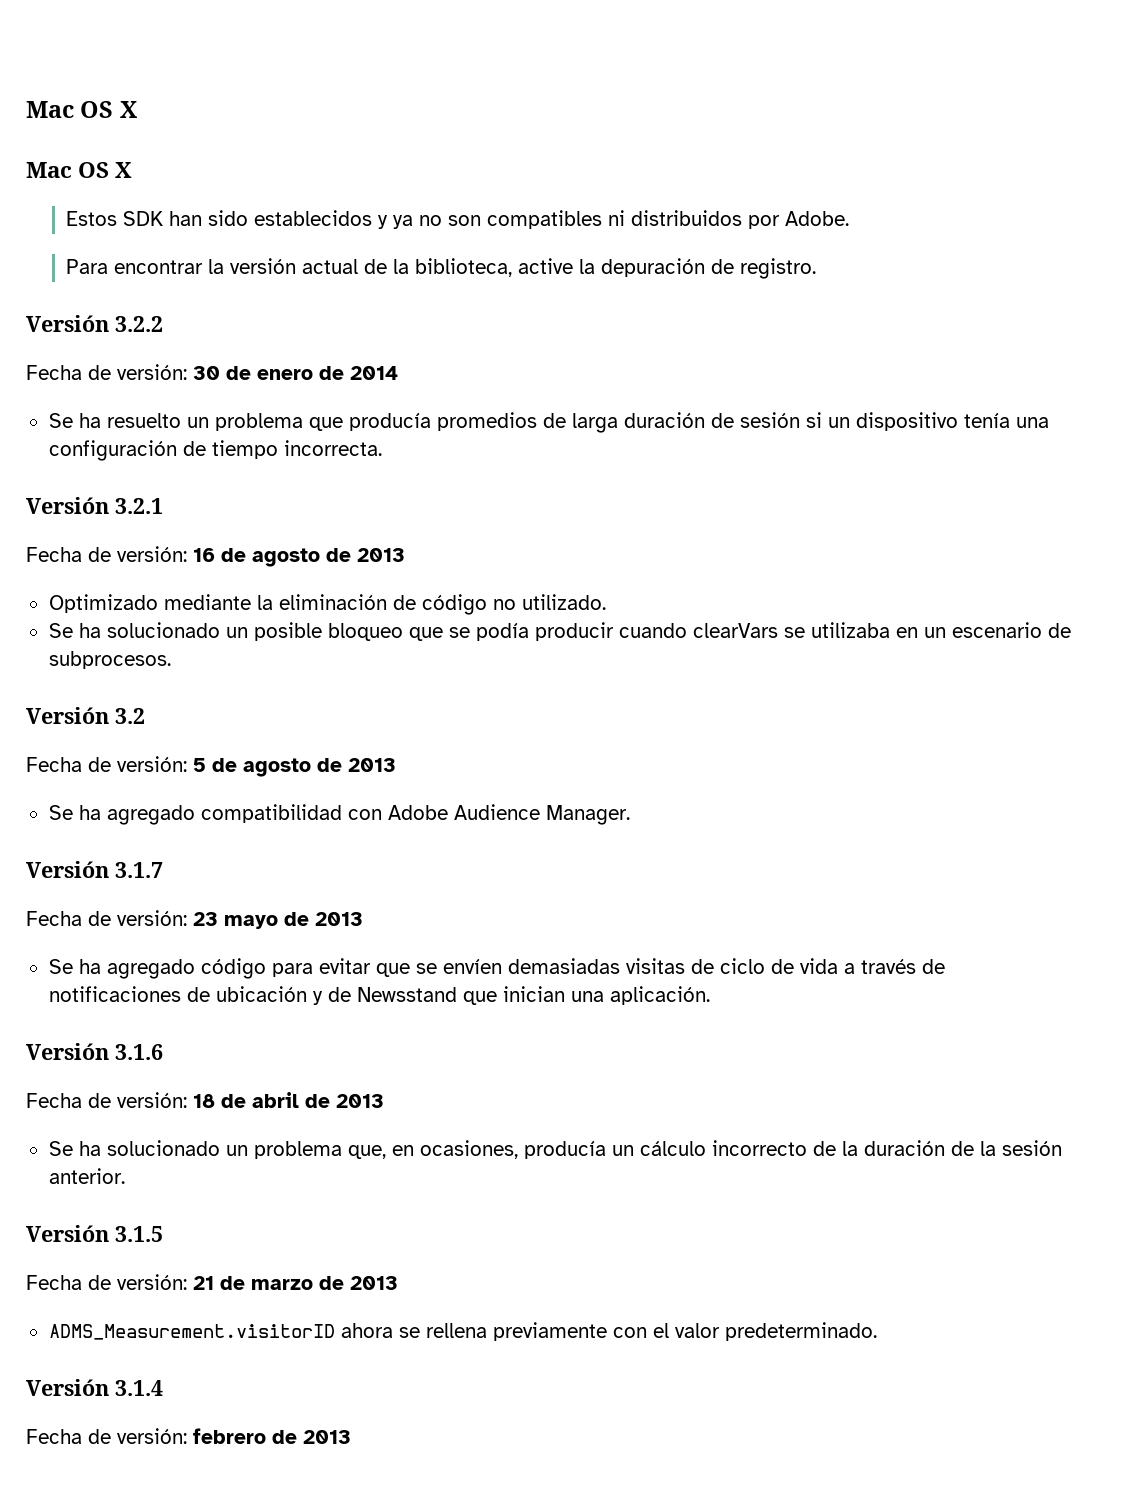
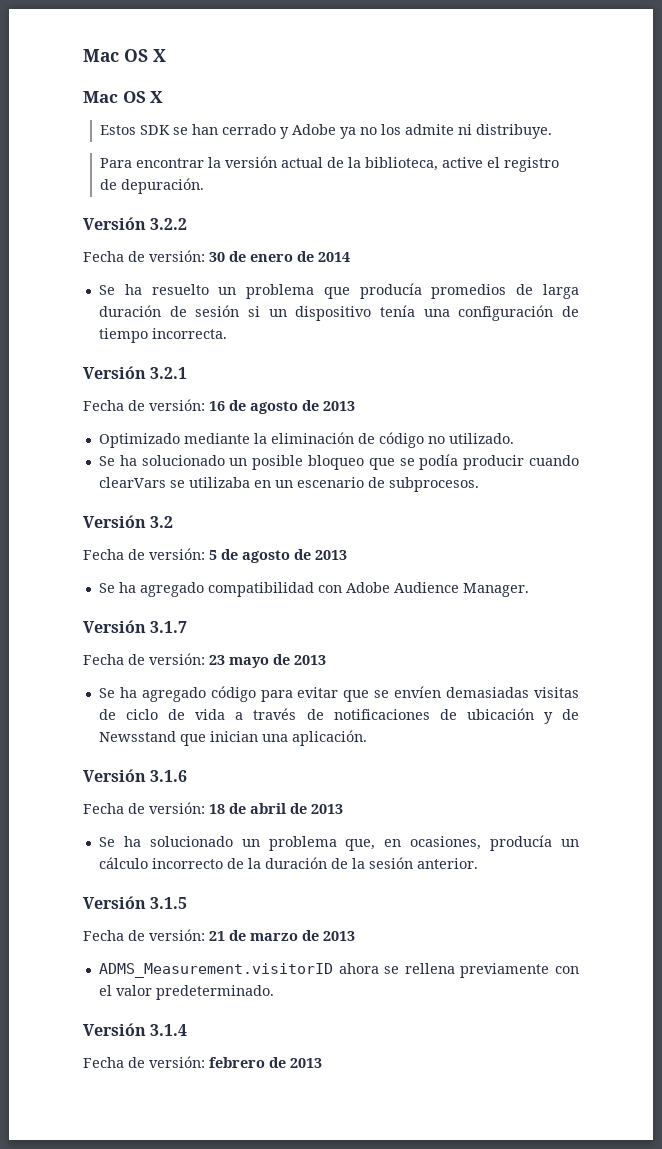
[169,210,850,229] han sido establecidos y ya no son compatibles ni distribuidos por Adobe. -> [172,124,552,139] se han cerrado y Adobe ya no los admite ni distribuye.
[579,258,817,279] la depuración de registro. -> [486,157,559,172] [99,178,204,194] el registro de depuración.

